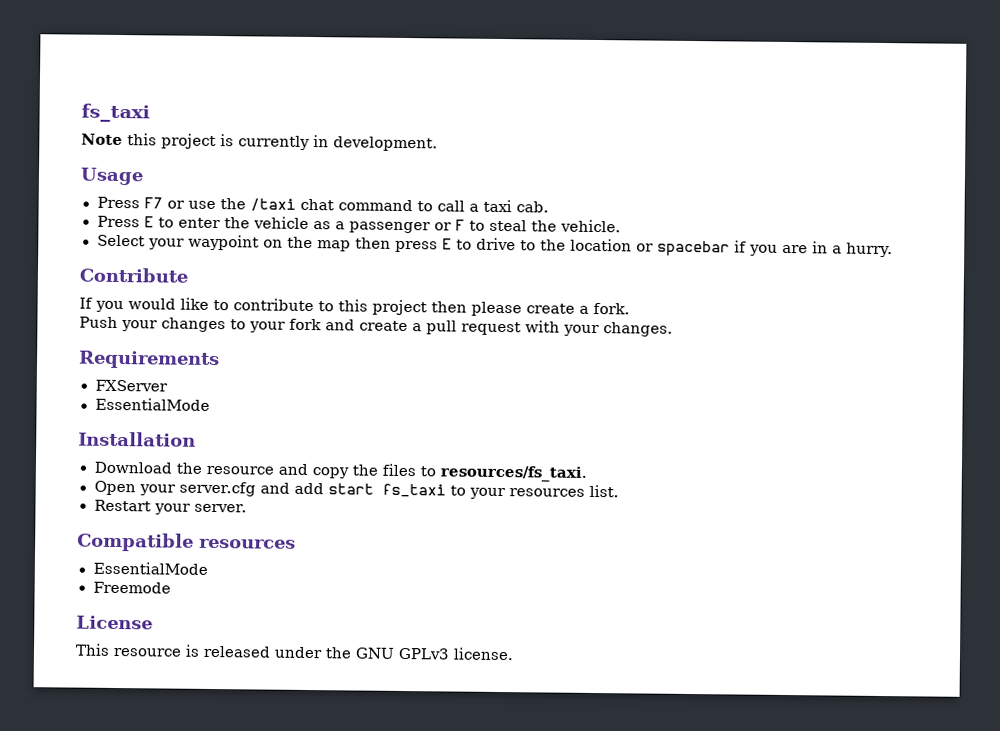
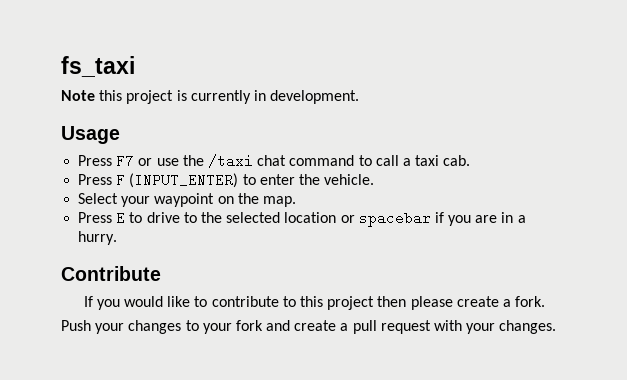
[143,216,154,228] E -> [116,173,239,188] F (INPUT_ENTER)
[252,216,557,234] vehicle as a passenger or F to steal the -> (320, 179) none
[316,237,438,253] map then press -> [262,196,296,207] [78,212,113,223] map. // Press
(566, 245) none -> [226,212,281,223] selected
[78,350,220,370] [94,379,168,392] [94,397,210,411] [78,431,196,447] [93,461,587,482] [93,480,620,500] [93,499,248,515] [77,532,296,552] [92,561,208,575] [92,581,171,594] [76,615,153,630] [75,643,514,661] // Requirements // FXServer // EssentialMode // Installation // Download the resource and copy the files to resources/fs_taxi. // Open your server.cfg and add start fs_taxi to your resources list. // Restart your server. // Compatible resources // EssentialMode // Freemode // License // This resource is released under the GNU GPLv3 license. -> (557, 327) none

